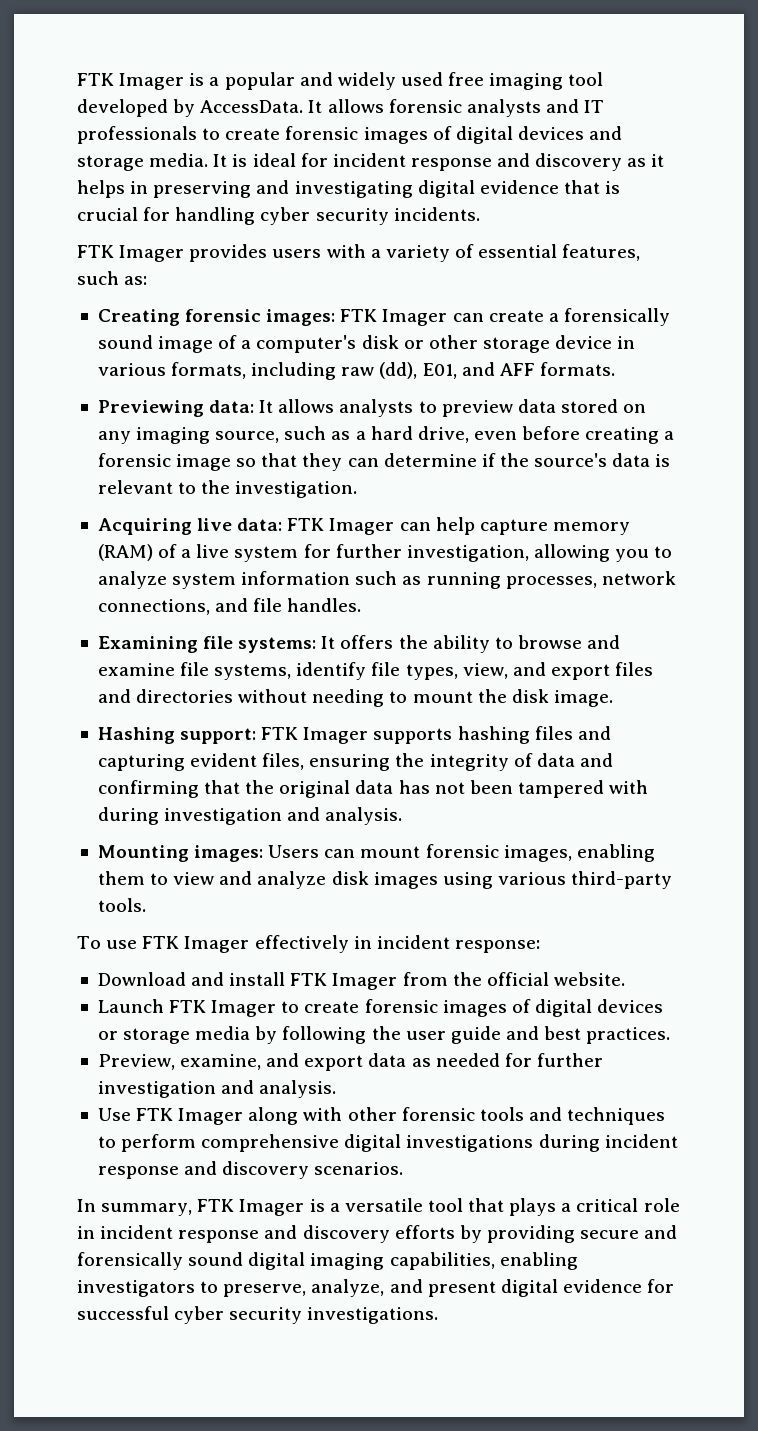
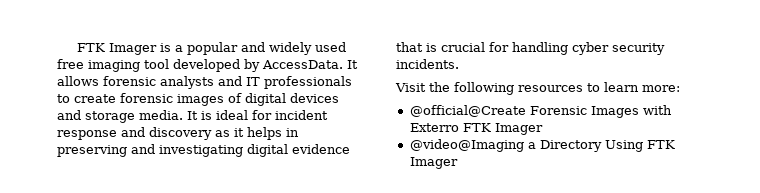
[77,244,641,262] [77,271,148,285] [97,308,670,326] [97,335,636,353] [97,362,615,380] [97,399,647,417] [97,426,675,444] [97,453,671,471] [97,480,358,498] [97,517,630,535] [97,544,673,562] [97,571,676,589] [97,598,362,615] [97,635,621,653] [97,662,654,680] [97,689,613,707] [97,726,611,744] [97,753,613,771] [97,780,649,798] [97,807,403,825] [97,844,655,862] [97,871,673,889] [97,898,146,912] [77,935,540,953] [97,972,625,990] [97,999,664,1017] [97,1026,671,1044] [97,1053,603,1071] [97,1080,337,1098] [97,1107,666,1125] [97,1134,678,1152] [97,1161,404,1179] [77,1198,680,1216] [77,1225,678,1243] [77,1252,578,1270] [77,1279,675,1297] [77,1306,439,1324] FTK Imager provides users with a variety of essential features, such as: // Creating forensic images: FTK Imager can create a forensically sound image of a computer's disk or other storage device in various formats, including raw (dd), E01, and AFF formats. // Previewing data: It allows analysts to preview data stored on any imaging source, such as a hard drive, even before creating a forensic image so that they can determine if the source's data is relevant to the investigation. // Acquiring live data: FTK Imager can help capture memory (RAM) of a live system for further investigation, allowing you to analyze system information such as running processes, network connections, and file handles. // Examining file systems: It offers the ability to browse and examine file systems, identify file types, view, and export files and directories without needing to mount the disk image. // Hashing support: FTK Imager supports hashing files and capturing evident files, ensuring the integrity of data and confirming that the original data has not been tampered with during investigation and analysis. // Mounting images: Users can mount forensic images, enabling them to view and analyze disk images using various third-party tools. // To use FTK Imager effectively in incident response: // Download and install FTK Imager from the official website. // Launch FTK Imager to create forensic images of digital devices or storage media by following the user guide and best practices. // Preview, examine, and export data as needed for further investigation and analysis. // Use FTK Imager along with other forensic tools and techniques to perform comprehensive digital investigations during incident response and discovery scenarios. // In summary, FTK Imager is a versatile tool that plays a critical role in incident response and discovery efforts by providing secure and forensically sound digital imaging capabilities, enabling investigators to preserve, analyze, and present digital evidence for successful cyber security investigations. -> [395,82,680,95] [409,105,672,118] [409,123,543,135] [409,139,675,152] [409,157,458,169] Visit the following resources to learn more: // @official@Create Forensic Images with Exterro FTK Imager // @video@Imaging a Directory Using FTK Imager

